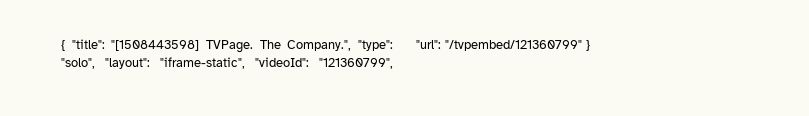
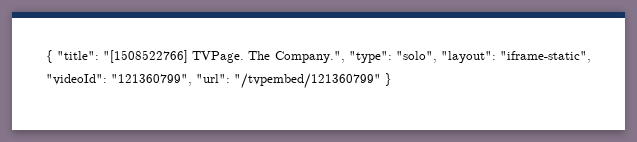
[111,40,200,51] "[1508443598] -> [103,50,189,63] "[1508522766]

